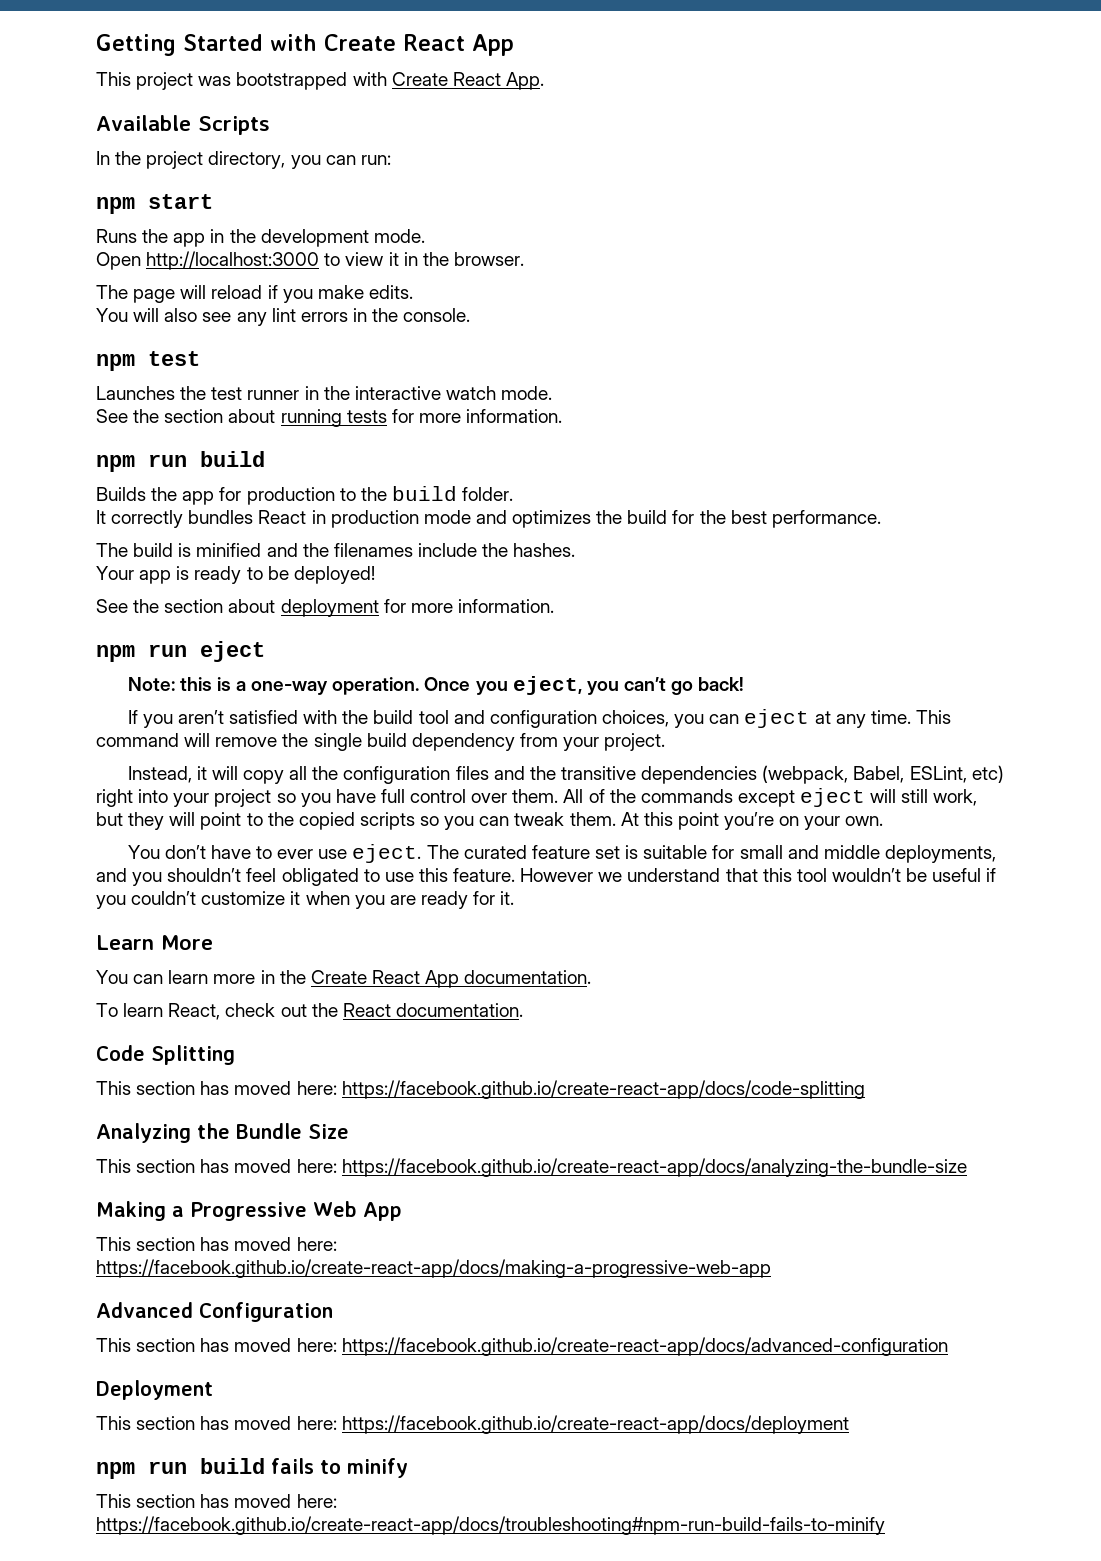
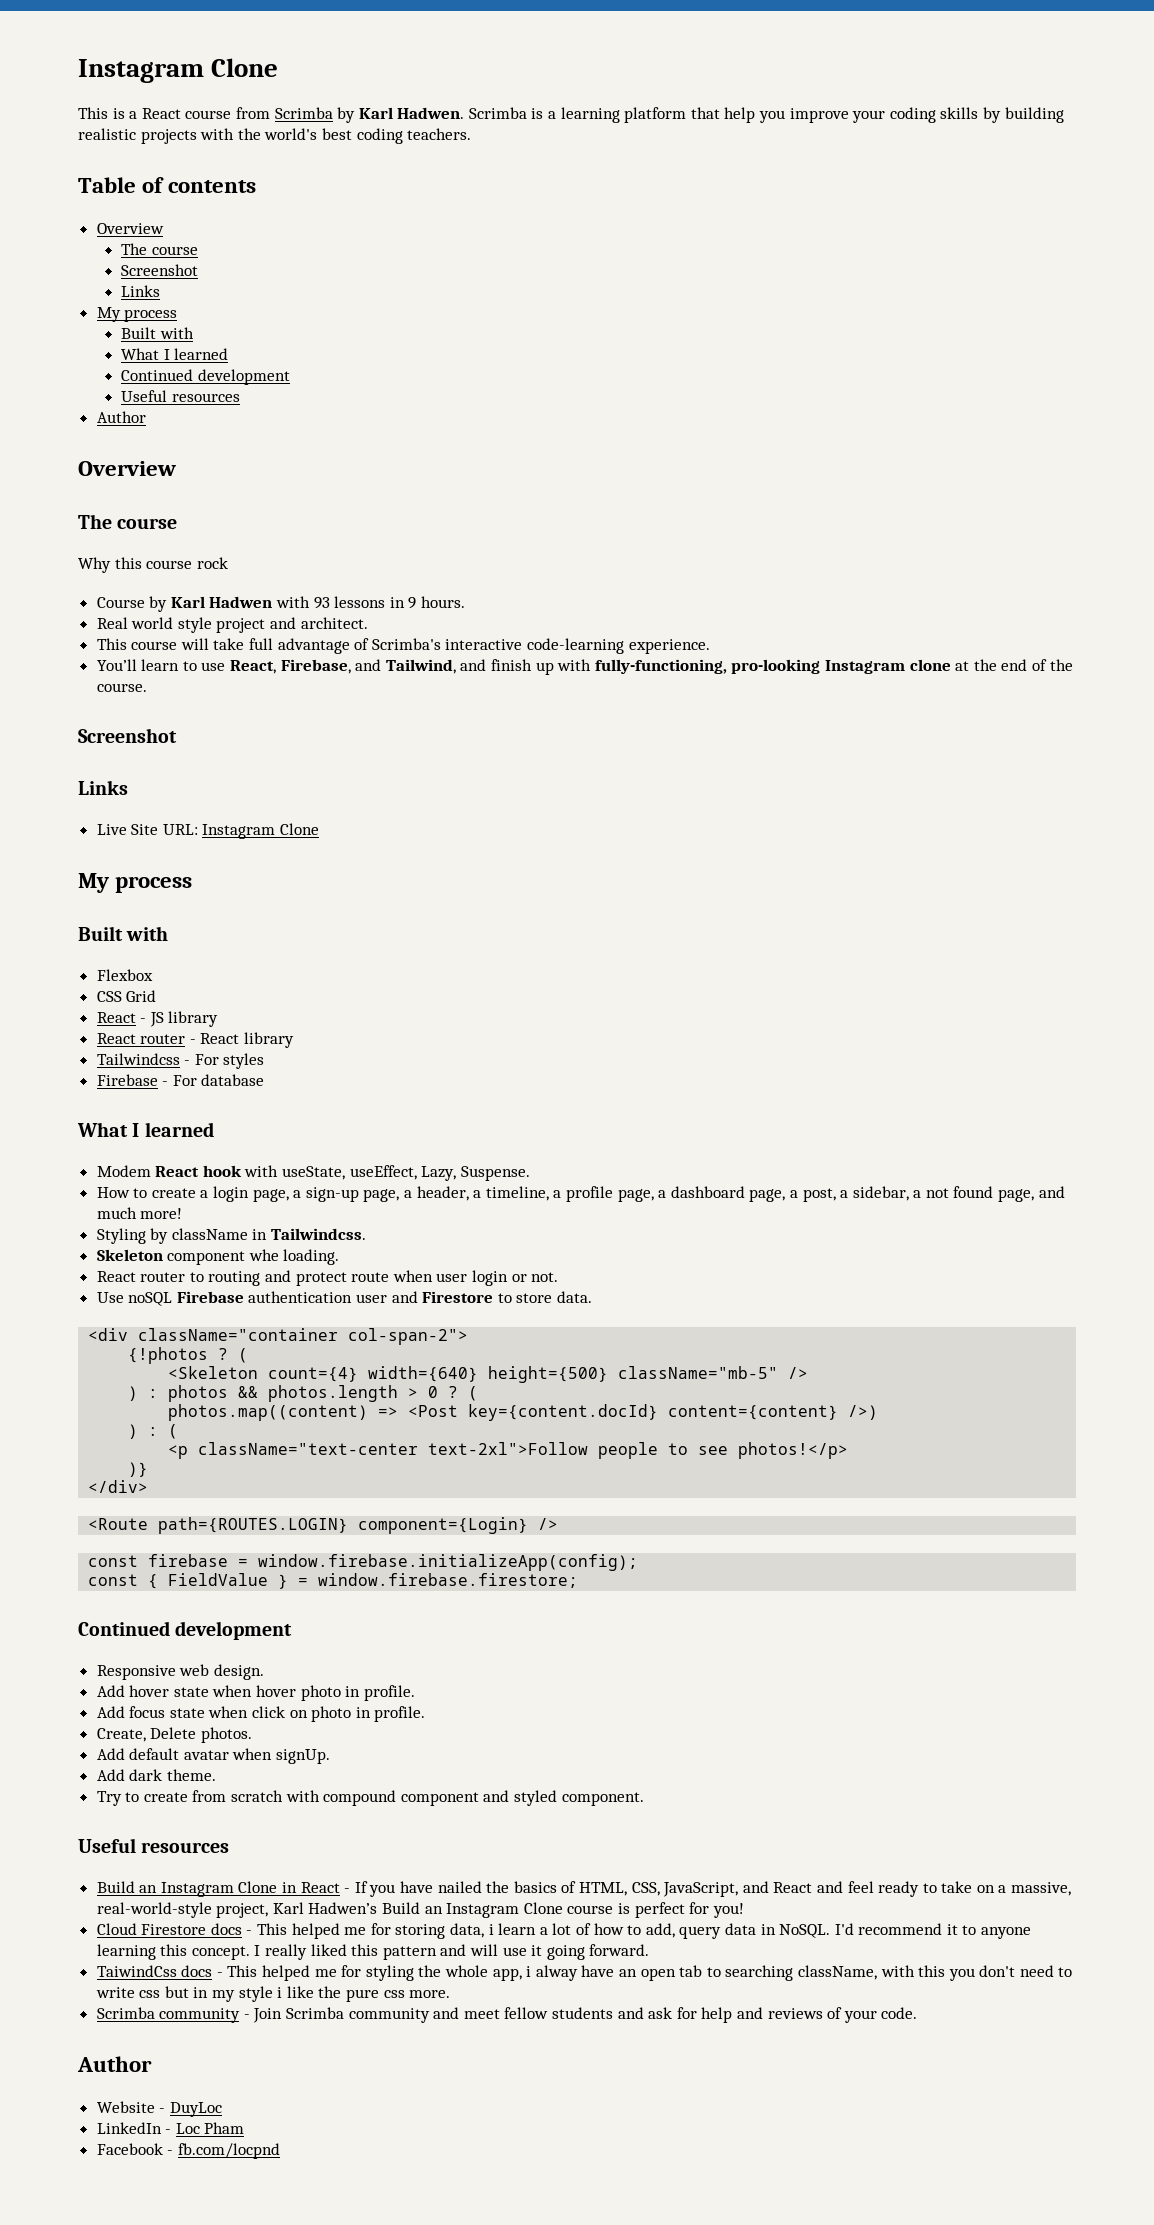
[96,34,514,56] [96,72,544,90] [96,115,270,135] [96,151,391,169] [96,194,213,214] [96,229,425,247] [96,251,524,270] [96,285,413,303] [96,308,471,326] [96,351,200,371] [96,386,553,400] [96,409,563,427] [96,451,265,472] [96,486,514,505] [96,510,881,528] [96,543,576,557] [96,566,375,584] [96,599,554,617] [96,641,265,662] [127,676,745,695] [127,709,951,728] [96,733,666,751] [127,765,1004,784] [96,788,978,807] [96,812,884,830] [127,844,996,863] [96,868,997,886] [96,891,515,909] [96,935,213,950] [96,970,592,988] [96,1003,523,1020] [96,1045,235,1065] [96,1080,865,1099] [96,1123,349,1143] [96,1158,967,1177] [96,1201,402,1221] [96,1237,337,1251] [96,1259,771,1278] [96,1302,333,1322] [96,1337,948,1356] [96,1380,213,1400] [96,1415,849,1434] [96,1458,408,1479] [96,1494,337,1508] [96,1516,885,1535] Getting Started with Create React App // This project was bootstrapped with Create React App. // Available Scripts // In the project directory, you can run: // npm start // Runs the app in the development mode. // Open http://localhost:3000 to view it in the browser. // The page will reload if you make edits. // You will also see any lint errors in the console. // npm test // Launches the test runner in the interactive watch mode. // See the section about running tests for more information. // npm run build // Builds the app for production to the build folder. // It correctly bundles React in production mode and optimizes the build for the best performance. // The build is minified and the filenames include the hashes. // Your app is ready to be deployed! // See the section about deployment for more information. // npm run eject // Note: this is a one-way operation. Once you eject, you can’t go back! // If you aren’t satisfied with the build tool and configuration choices, you can eject at any time. This command will remove the single build dependency from your project. // Instead, it will copy all the configuration files and the transitive dependencies (webpack, Babel, ESLint, etc) right into your project so you have full control over them. All of the commands except eject will still work, but they will point to the copied scripts so you can tweak them. At this point you’re on your own. // You don’t have to ever use eject. The curated feature set is suitable for small and middle deployments, and you shouldn’t feel obligated to use this feature. However we understand that this tool wouldn’t be useful if you couldn’t customize it when you are ready for it. // Learn More // You can learn more in the Create React App documentation. // To learn React, check out the React documentation. // Code Splitting // This section has moved here: https://facebook.github.io/create-react-app/docs/code-splitting // Analyzing the Bundle Size // This section has moved here: https://facebook.github.io/create-react-app/docs/analyzing-the-bundle-size // Making a Progressive Web App // This section has moved here: https://facebook.github.io/create-react-app/docs/making-a-progressive-web-app // Advanced Configuration // This section has moved here: https://facebook.github.io/create-react-app/docs/advanced-configuration // Deployment // This section has moved here: https://facebook.github.io/create-react-app/docs/deployment // npm run build fails to minify // This section has moved here: https://facebook.github.io/create-react-app/docs/troubleshooting#npm-run-build-fails-to-minify -> [78,58,279,83] [78,107,1064,123] [78,128,472,144] [78,177,257,193] [96,223,164,234] [121,243,198,255] [121,264,199,276] [121,285,161,297] [96,307,178,322] [121,327,194,339] [121,348,229,360] [121,369,290,385] [121,390,240,402] [96,411,146,423] [78,461,176,476] [78,514,178,529] [78,557,228,573] [96,596,466,612] [96,617,368,633] [96,638,710,654] [96,659,1073,675] [96,683,147,692] [78,728,177,743] [78,780,128,795] [96,823,320,839] [78,873,193,893] [78,926,169,941] [96,969,153,981] [96,990,157,1002] [96,1011,219,1027] [96,1032,295,1048] [96,1053,265,1069] [96,1074,265,1086] [77,1122,214,1137] [96,1165,530,1181] [96,1186,1065,1202] [96,1207,183,1219] [96,1228,367,1244] [96,1249,340,1265] [96,1270,559,1286] [96,1291,593,1306] [88,1328,469,1345] [128,1347,249,1364] [168,1366,809,1383] [128,1385,479,1402] [168,1404,879,1421] [128,1424,179,1439] [168,1442,849,1459] [128,1462,149,1477] [88,1480,149,1493] [88,1517,559,1534] [88,1554,639,1571] [88,1573,579,1589] [78,1621,293,1640] [96,1664,264,1680] [96,1685,415,1701] [96,1706,426,1722] [96,1727,252,1743] [96,1748,331,1764] [96,1769,216,1781] [96,1790,644,1806] [78,1838,230,1853] [96,1881,1072,1897] [96,1902,744,1918] [96,1923,1032,1939] [96,1944,650,1960] [96,1965,1073,1981] [95,1986,451,2002] [96,2007,918,2023] [77,2056,152,2072] [96,2101,222,2117] [96,2122,245,2134] [96,2143,280,2159] Instagram Clone // This is a React course from Scrimba by Karl Hadwen. Scrimba is a learning platform that help you improve your coding skills by building realistic projects with the world's best coding teachers. // Table of contents // Overview // The course // Screenshot // Links // My process // Built with // What I learned // Continued development // Useful resources // Author // Overview // The course // Why this course rock // Course by Karl Hadwen with 93 lessons in 9 hours. // Real world style project and architect. // This course will take full advantage of Scrimba's interactive code-learning experience. // You’ll learn to use React, Firebase, and Tailwind, and finish up with fully-functioning, pro-looking Instagram clone at the end of the course. // Screenshot // Links // Live Site URL: Instagram Clone // My process // Built with // Flexbox // CSS Grid // React - JS library // React router - React library // Tailwindcss - For styles // Firebase - For database // What I learned // Modem React hook with useState, useEffect, Lazy, Suspense. // How to create a login page, a sign-up page, a header, a timeline, a profile page, a dashboard page, a post, a sidebar, a not found page, and much more! // Styling by className in Tailwindcss. // Skeleton component whe loading. // React router to routing and protect route when user login or not. // Use noSQL Firebase authentication user and Firestore to store data. // <div className="container col-span-2"> // {!photos ? ( // <Skeleton count={4} width={640} height={500} className="mb-5" /> // ) : photos && photos.length > 0 ? ( // photos.map((content) => <Post key={content.docId} content={content} />) // ) : ( // <p className="text-center text-2xl">Follow people to see photos!</p> // )} // </div> // <Route path={ROUTES.LOGIN} component={Login} /> // const firebase = window.firebase.initializeApp(config); // const { FieldValue } = window.firebase.firestore; // Continued development // Responsive web design. // Add hover state when hover photo in profile. // Add focus state when click on photo in profile. // Create, Delete photos. // Add default avatar when signUp. // Add dark theme. // Try to create from scratch with compound component and styled component. // Useful resources // Build an Instagram Clone in React - If you have nailed the basics of HTML, CSS, JavaScript, and React and feel ready to take on a massive, real-world-style project, Karl Hadwen’s Build an Instagram Clone course is perfect for you! // Cloud Firestore docs - This helped me for storing data, i learn a lot of how to add, query data in NoSQL. I'd recommend it to anyone learning this concept. I really liked this pattern and will use it going forward. // TaiwindCss docs - This helped me for styling the whole app, i alway have an open tab to searching className, with this you don't need to write css but in my style i like the pure css more. // Scrimba community - Join Scrimba community and meet fellow students and ask for help and reviews of your code. // Author // Website - DuyLoc // LinkedIn - Loc Pham // Facebook - fb.com/locpnd

